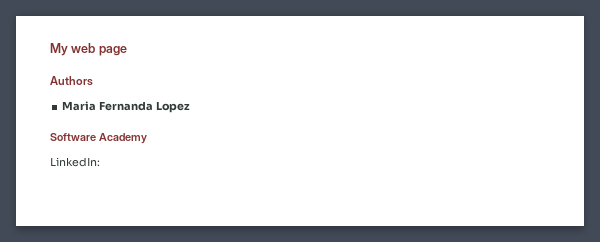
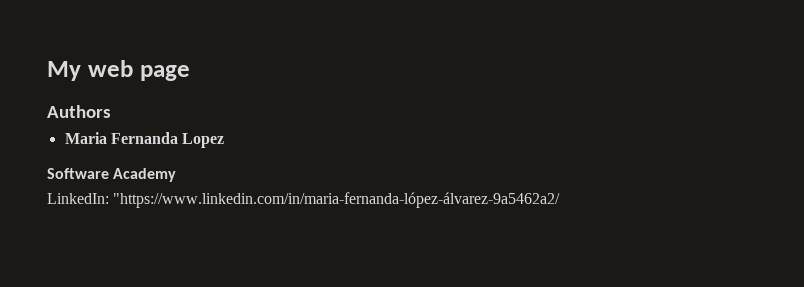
(100, 162) none -> [113,192,561,208] "https://www.linkedin.com/in/maria-fernanda-lópez-álvarez-9a5462a2/

